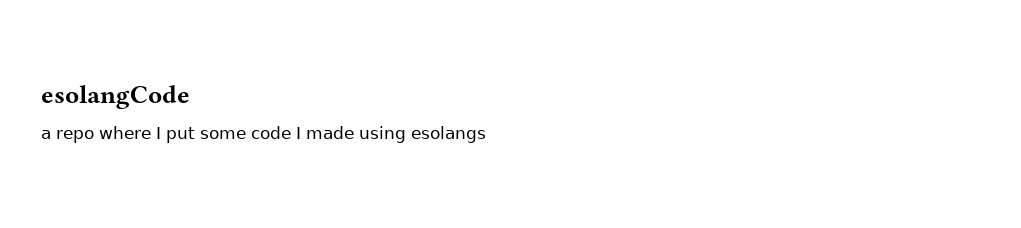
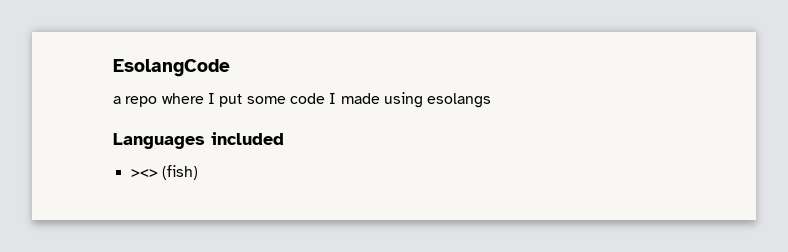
[41,85,190,109] esolangCode -> [113,59,230,77] EsolangCode
(486, 134) none -> [113,132,284,149] [130,165,198,180] // Languages included // ><> (fish)

